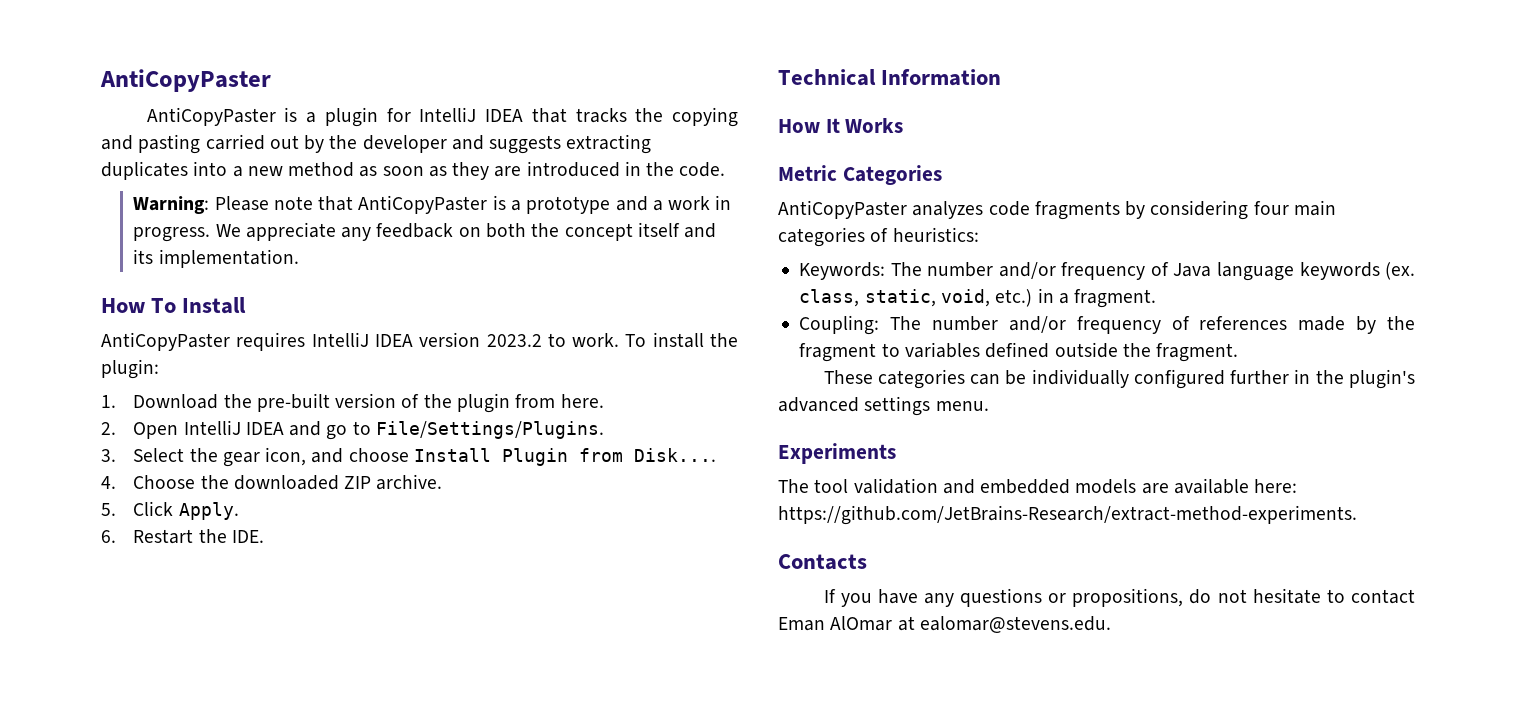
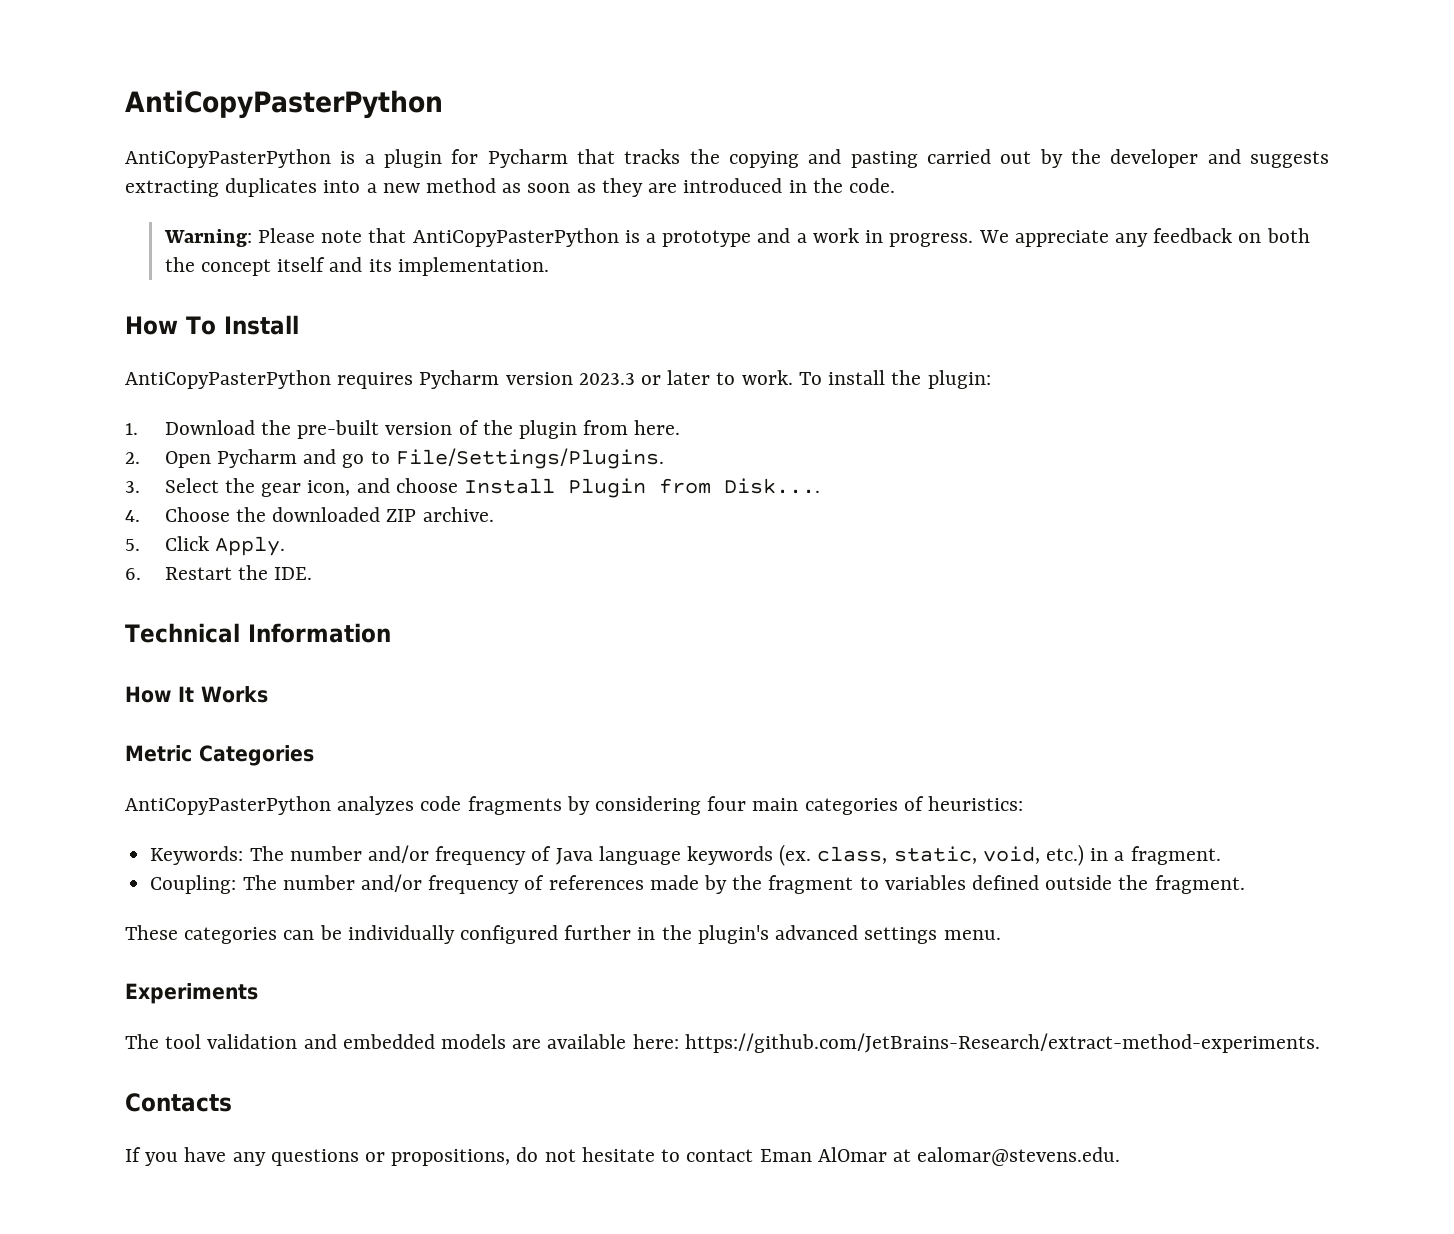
[100,69,271,92] [146,107,276,126] AntiCopyPaster // AntiCopyPaster -> [125,90,443,119] [125,149,331,168] AntiCopyPasterPython // AntiCopyPasterPython
[419,107,524,122] IntelliJ IDEA -> [487,149,568,168] Pycharm
[358,195,488,214] AntiCopyPaster -> [412,228,619,247] AntiCopyPasterPython
[101,332,542,351] AntiCopyPaster requires IntelliJ IDEA version 2023.2 -> [125,370,711,389] AntiCopyPasterPython requires Pycharm version 2023.3 or later
[183,420,284,435] IntelliJ IDEA -> [217,449,298,468] Pycharm
[778,200,907,219] AntiCopyPaster -> [125,796,331,815] AntiCopyPasterPython

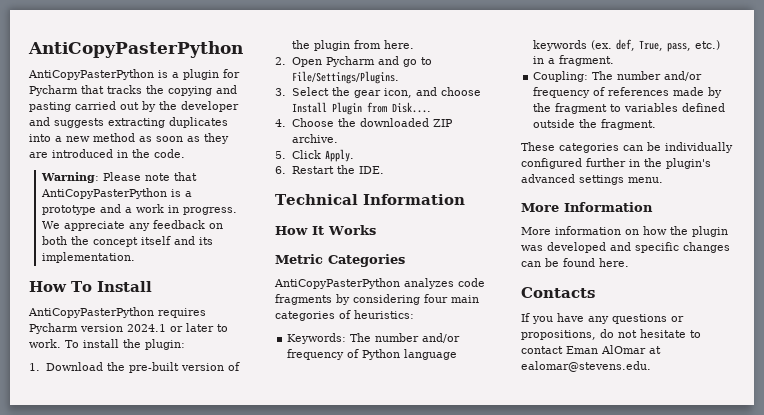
[578,373,635,385] 2023.3 -> [127,324,166,332] 2024.1
[555,848,593,865] Java -> [362,349,401,360] Python
[817,846,1040,864] class, static, void, -> [616,39,692,52] def, True, pass,
[125,983,258,1004] [125,1033,1320,1053] Experiments // The tool validation and embedded models are available here: https://github.com/JetBrains-Research/extract-method-experiments. -> [521,202,653,212] [521,226,728,237] [521,242,730,253] [521,258,629,267] More Information // More information on how the plugin was developed and specific changes can be found here.

